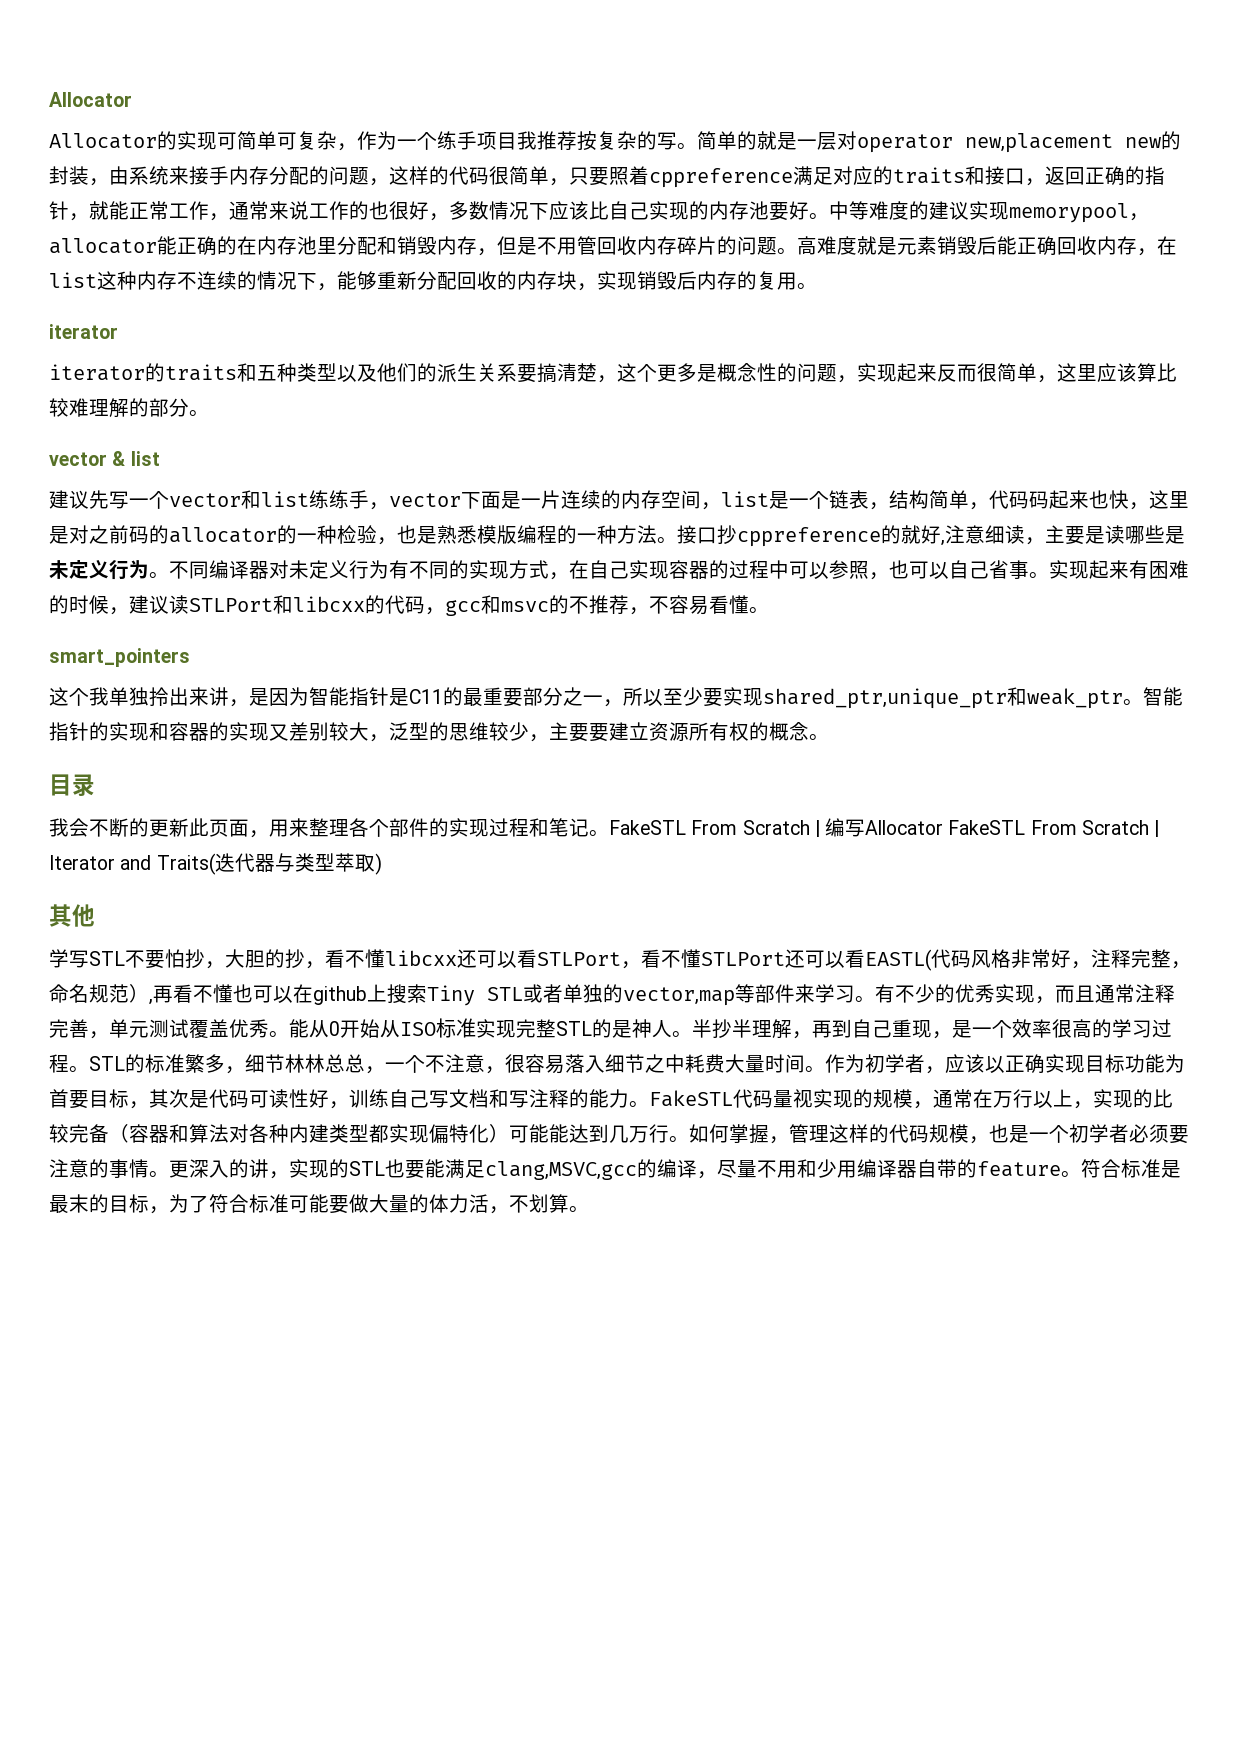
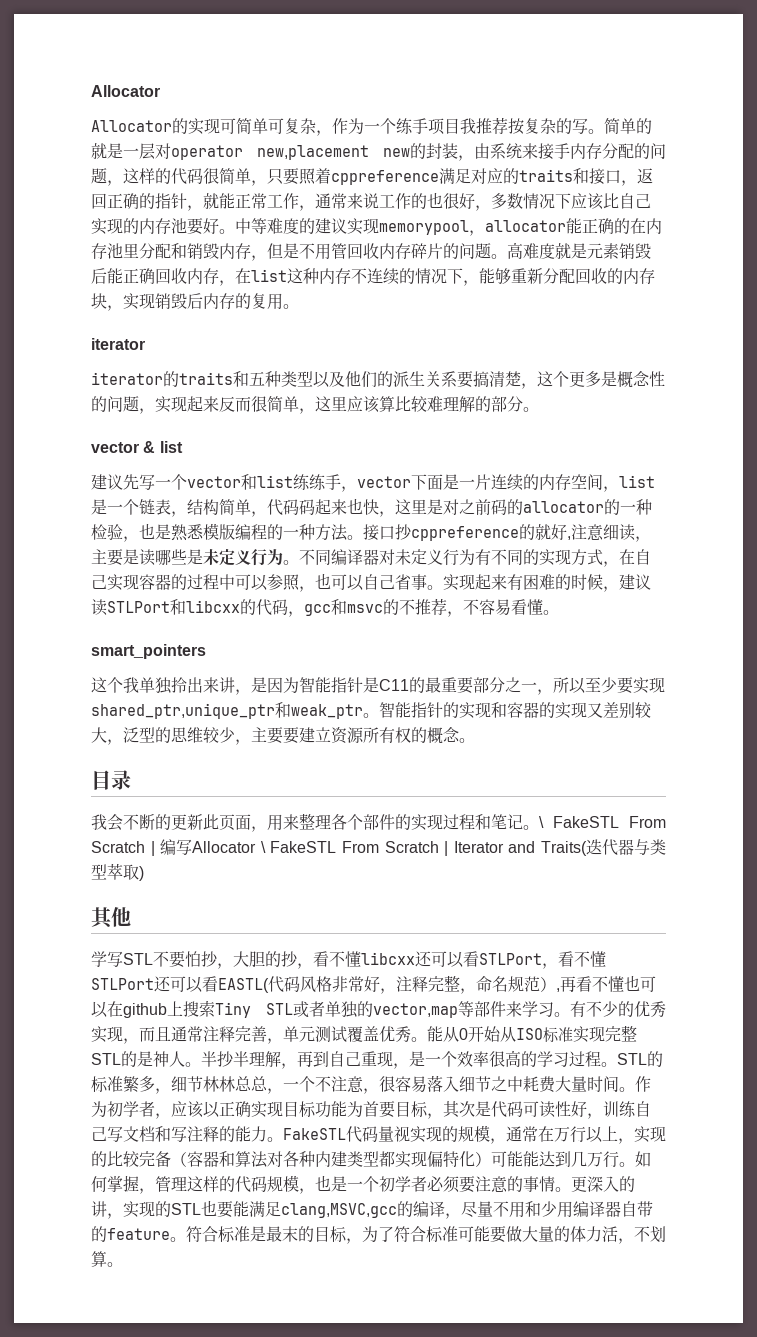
(609, 833) none -> [539,816,544,828] \
(944, 827) none -> [260,841,266,853] \

